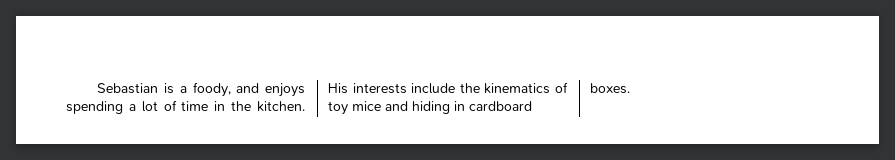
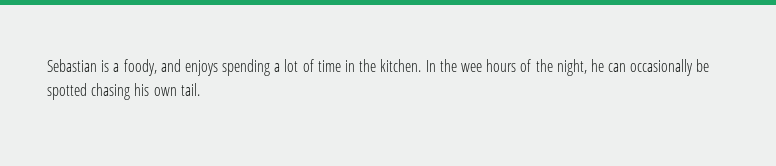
[328,82,568,94] [328,101,532,115] [590,83,630,94] His interests include the kinematics of toy mice and hiding in cardboard boxes. -> [425,59,710,76] [47,83,200,100] In the wee hours of the night, he can occasionally be spotted chasing his own tail.

